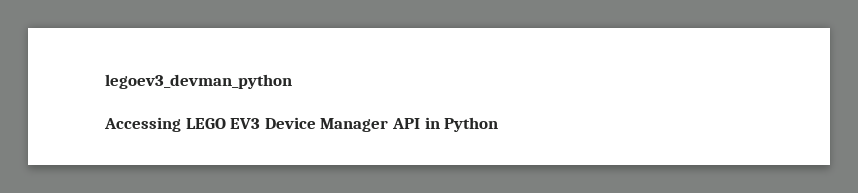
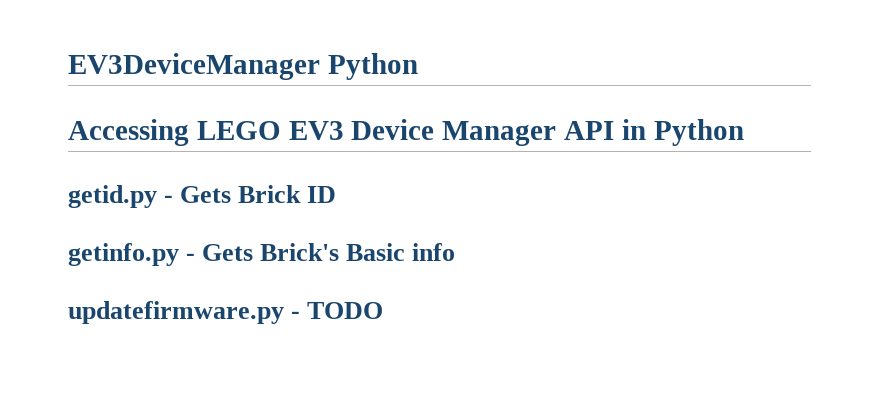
[105,74,292,89] legoev3_devman_python -> [68,53,418,80] EV3DeviceManager Python
(499, 124) none -> [68,185,337,208] [68,243,456,266] [68,301,384,324] // getid.py - Gets Brick ID // getinfo.py - Gets Brick's Basic info // updatefirmware.py - TODO

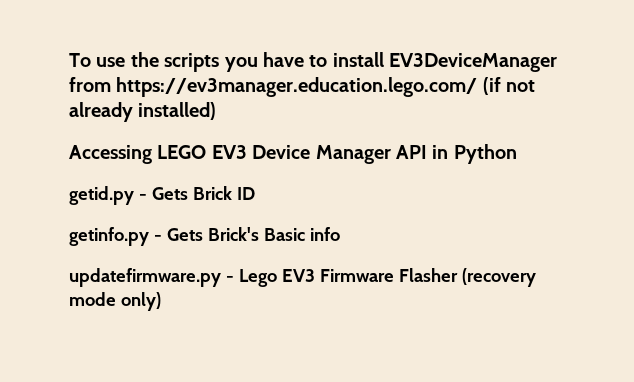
[68,53,418,80] EV3DeviceManager Python -> [69,52,558,72] [69,77,536,97] [69,102,217,122] To use the scripts you have to install EV3DeviceManager from https://ev3manager.education.lego.com/ (if not already installed)
[307,302,384,319] TODO -> [238,268,536,287] [69,292,161,311] Lego EV3 Firmware Flasher (recovery mode only)

